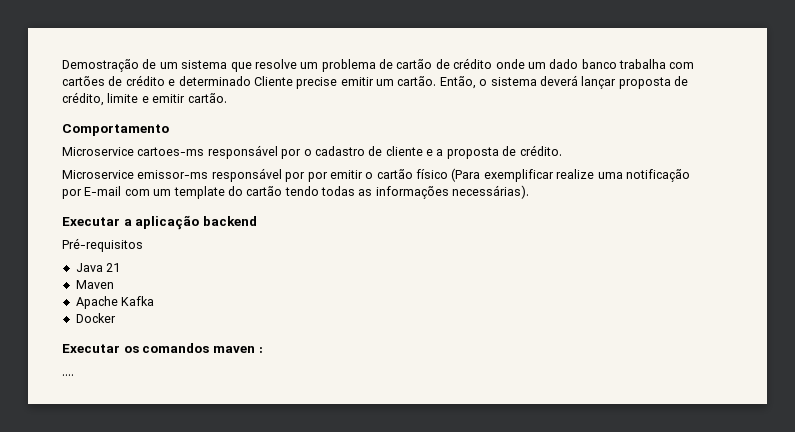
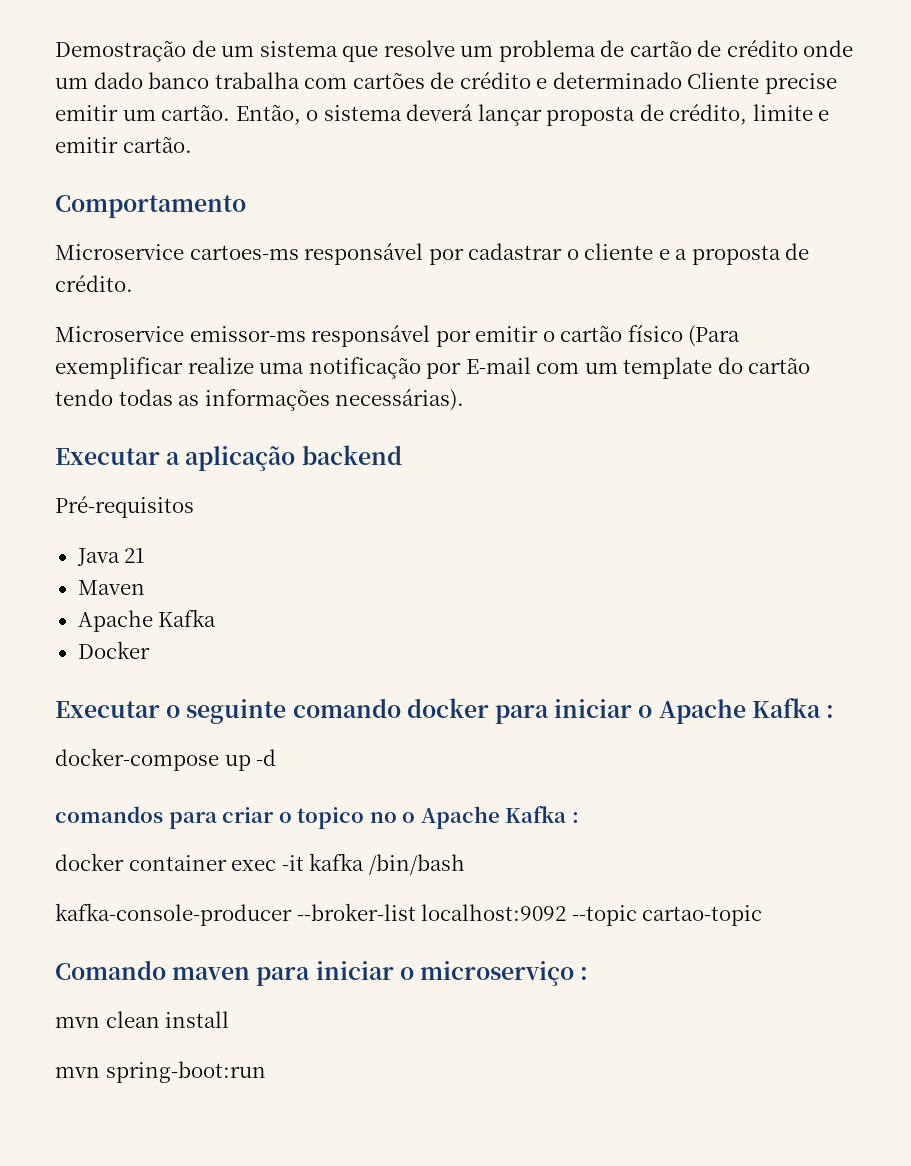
[303,146,383,156] o cadastro de -> [468,243,579,260] cadastrar o
[307,172,328,182] por -> (471, 338) none
[123,343,263,353] [62,374,74,376] os comandos maven : // .... -> [166,698,835,724] [55,748,277,771] [55,806,579,829] [55,853,465,875] [55,903,763,926] [55,960,589,986] [55,1011,230,1028] [55,1061,266,1083] o seguinte comando docker para iniciar o Apache Kafka : // docker-compose up -d // comandos para criar o topico no o Apache Kafka : // docker container exec -it kafka /bin/bash // kafka-console-producer --broker-list localhost:9092 --topic cartao-topic // Comando maven para iniciar o microserviço : // mvn clean install // mvn spring-boot:run

